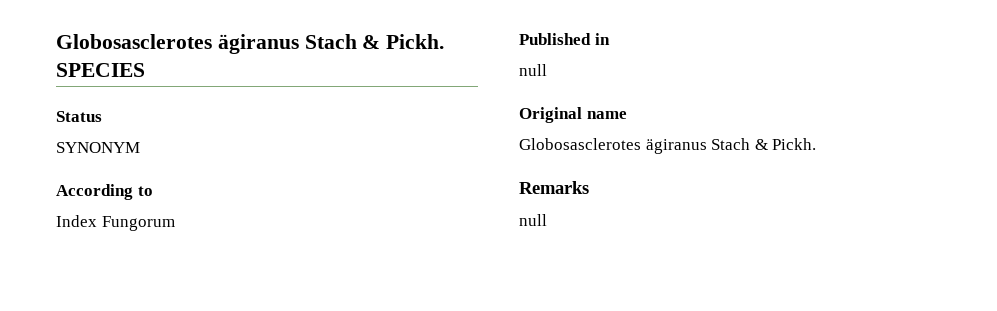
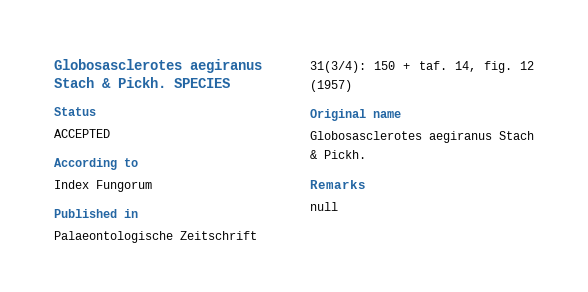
[56,34,299,54] Globosasclerotes ägiranus -> [54,59,262,73] Globosasclerotes aegiranus
[56,142,140,153] SYNONYM -> [54,129,110,138] ACCEPTED
[519,64,547,76] null -> [54,231,257,243] [310,61,534,73] [310,80,352,92] Palaeontologische Zeitschrift 31(3/4): 150 + taf. 14, fig. 12 (1957)
[645,139,707,154] ägiranus -> [429,131,492,143] aegiranus

